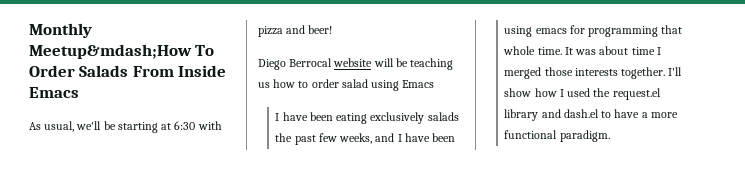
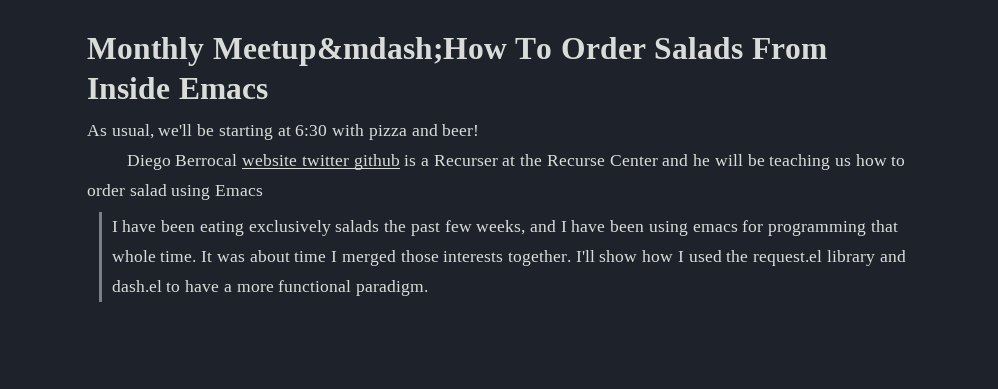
(373, 62) none -> [301,154,711,170] twitter github is a Recurser at the Recurse Center and he

